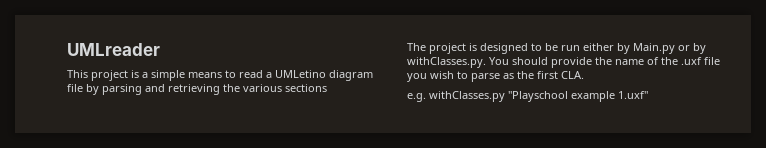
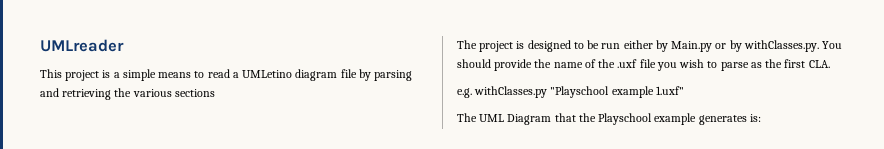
(648, 95) none -> [457,113,761,125] // The UML Diagram that the Playschool example generates is:

